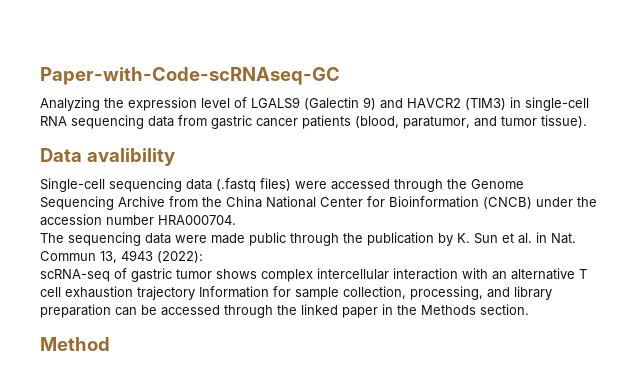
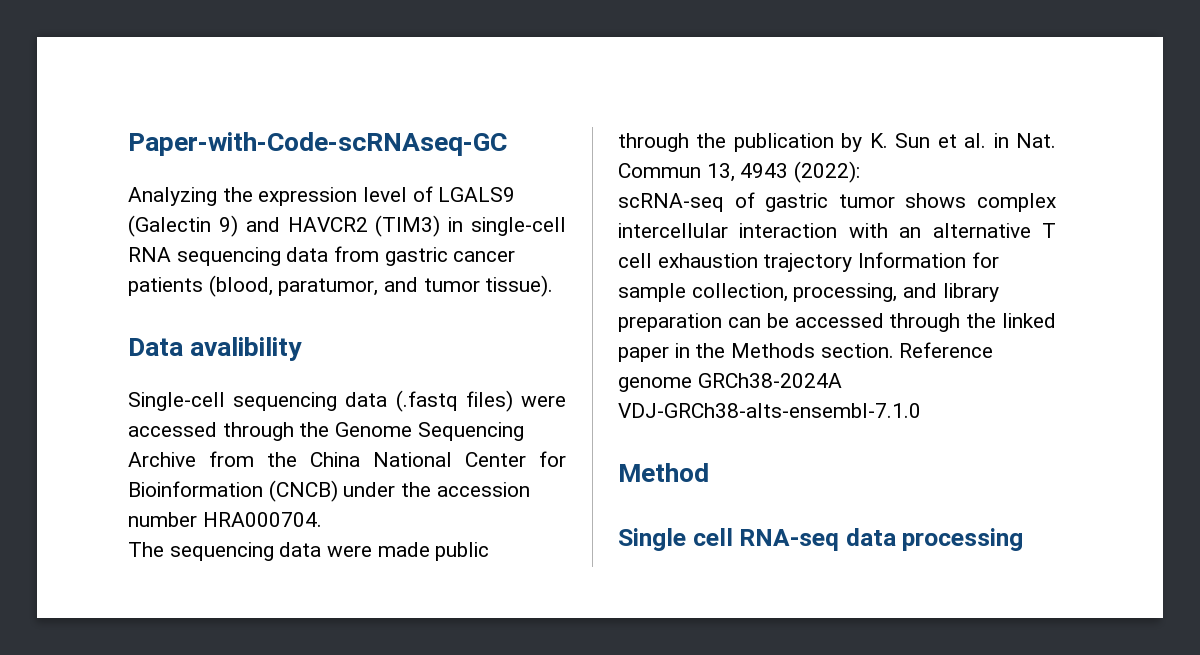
[40,337,110,351] // Method -> [899,342,994,358] [618,373,842,392] [618,403,921,418] [618,463,709,482] [618,528,1024,551] Reference genome GRCh38-2024A VDJ-GRCh38-alts-ensembl-7.1.0 // Method // Single cell RNA-seq data processing

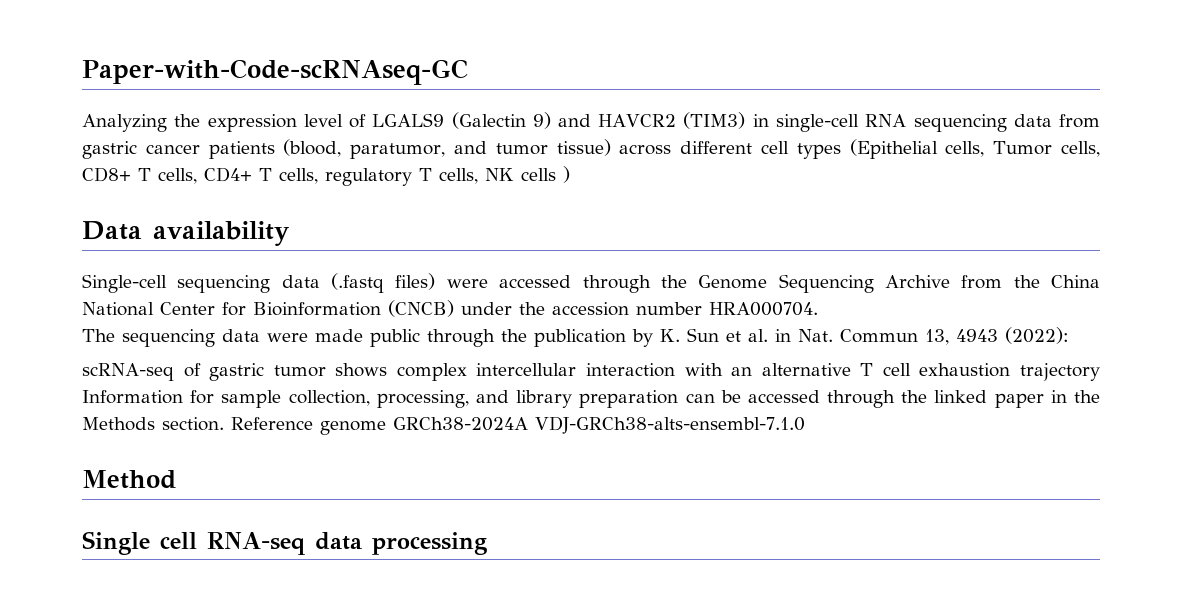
[485,275,554,297] tissue). -> [556,139,1101,159] [82,166,570,186] tissue) across different cell types (Epithelial cells, Tumor cells, CD8+ T cells, CD4+ T cells, regulatory T cells, NK cells )
[190,337,303,361] avalibility -> [153,221,290,246] availability

